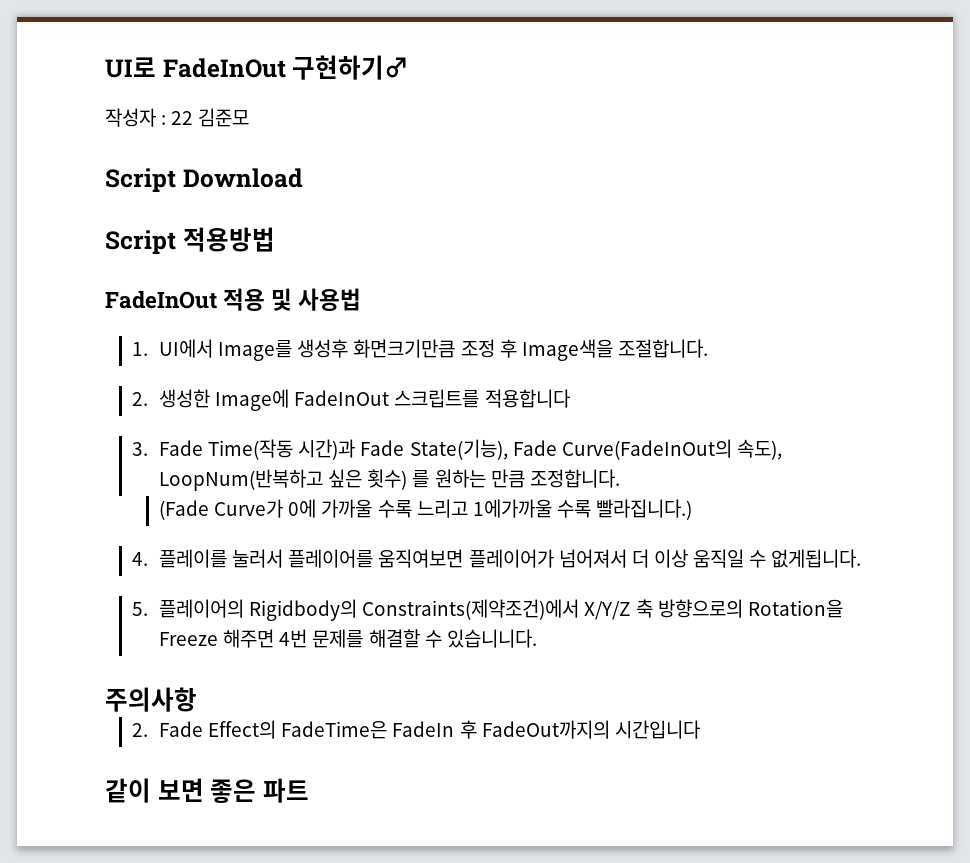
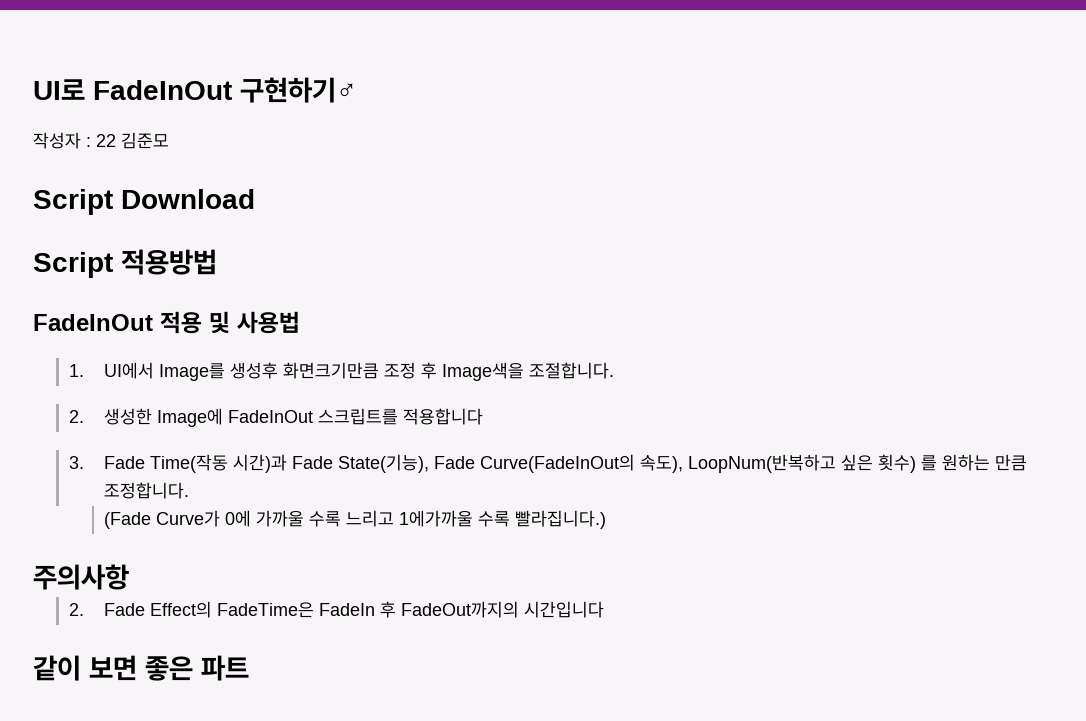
[132,549,862,568] [132,599,843,621] [159,629,537,648] // 4. 플레이를 눌러서 플레이어를 움직여보면 플레이어가 넘어져서 더 이상 움직일 수 없게됩니다. // 5. 플레이어의 Rigidbody의 Constraints(제약조건)에서 X/Y/Z 축 방향으로의 Rotation을 Freeze 해주면 4번 문제를 해결할 수 있습니니다. -> (607, 519) none

